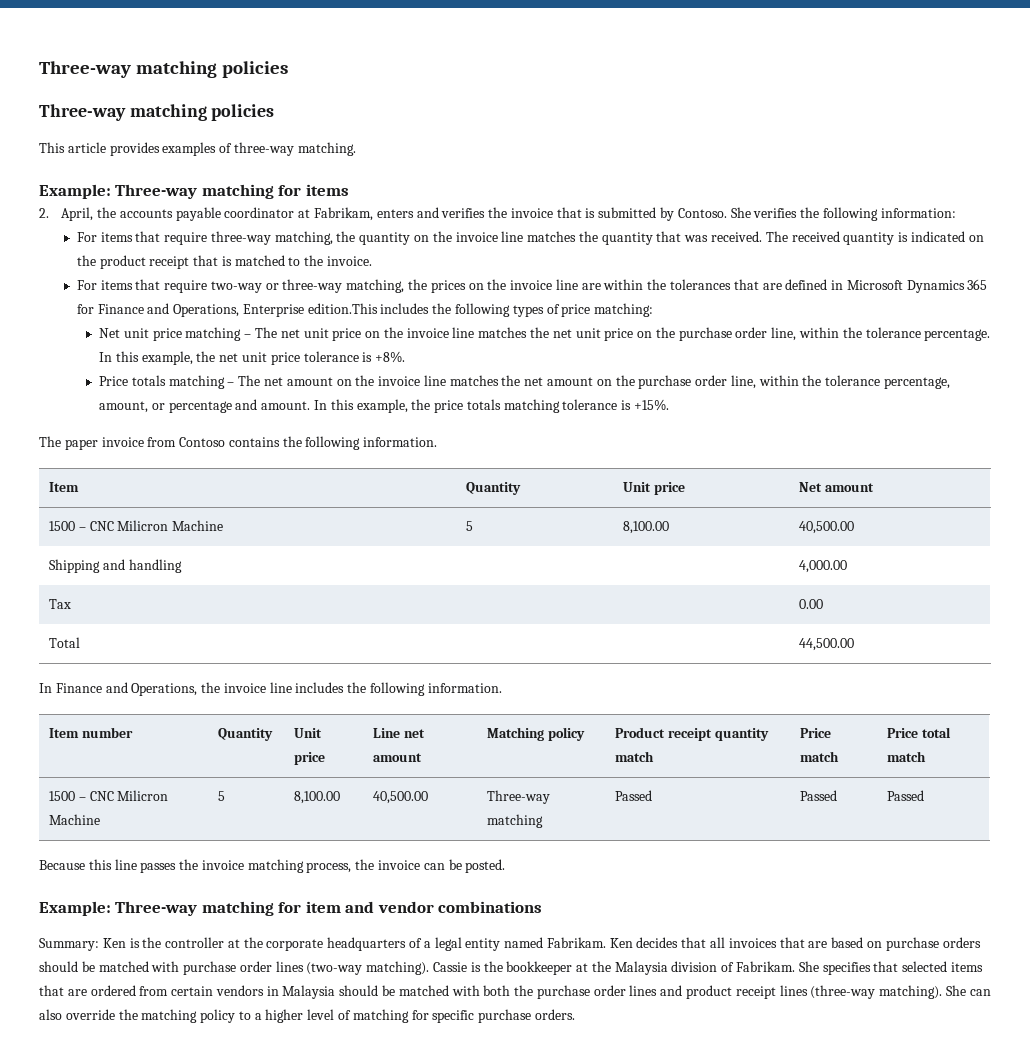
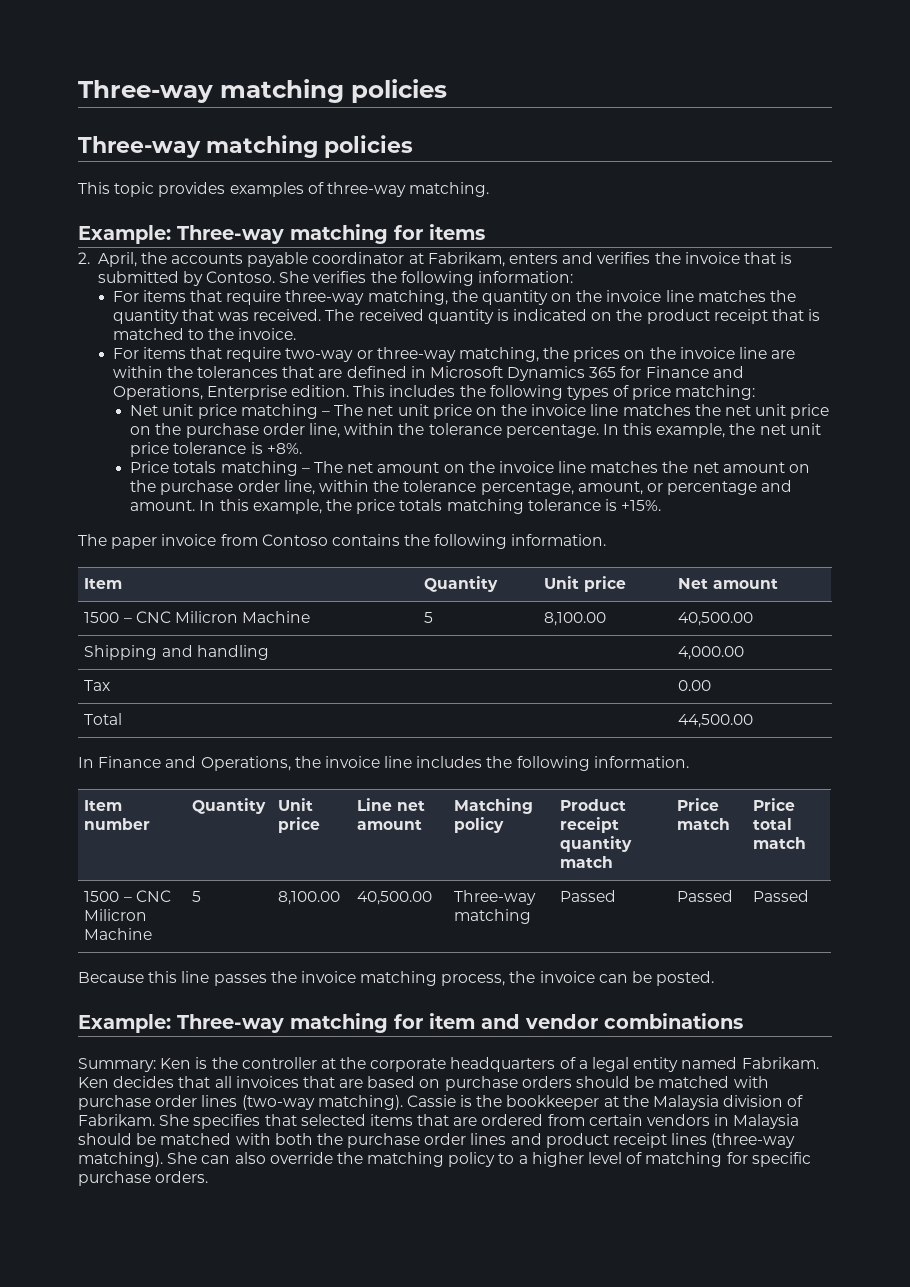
[67,142,106,153] article -> [114,182,155,197] topic
[307,303,378,314] edition.This -> [290,385,386,397] edition. This

